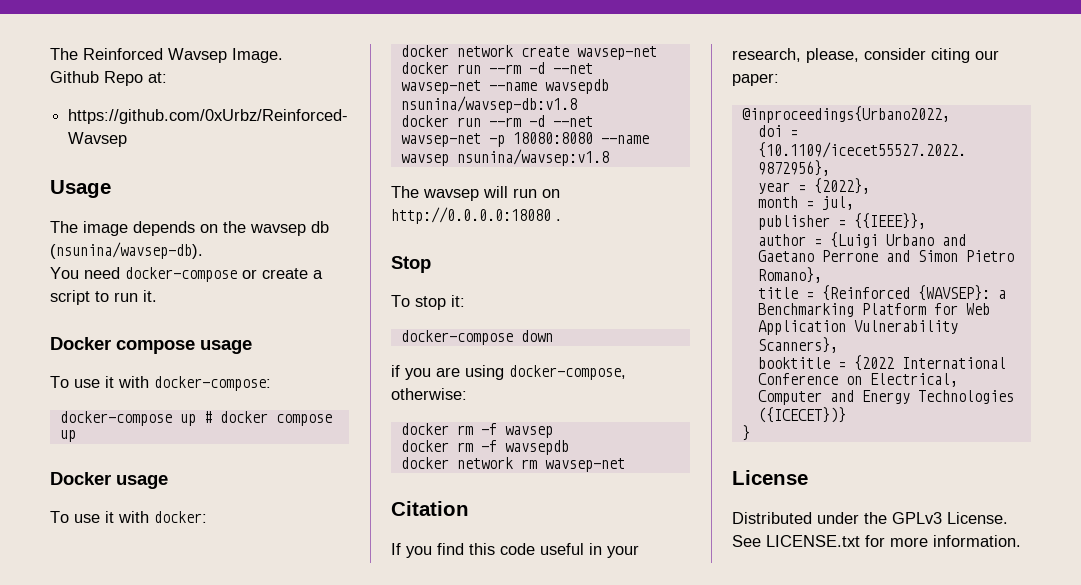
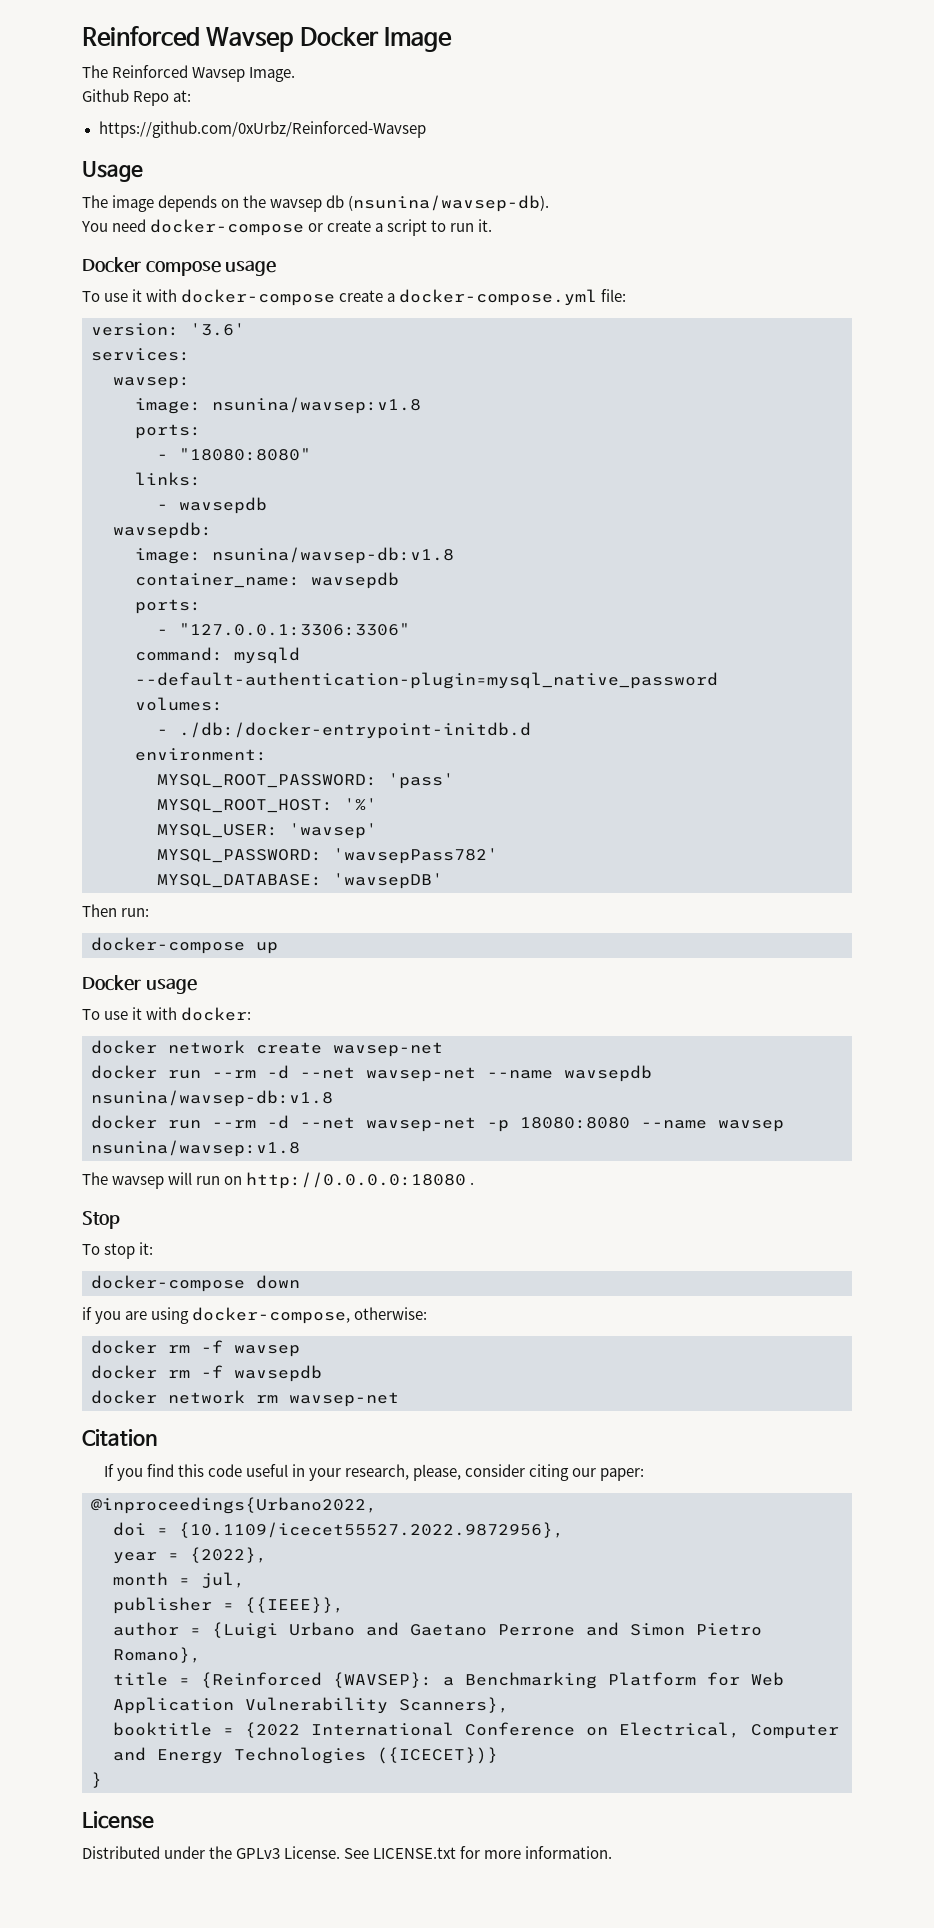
(50, 54) none -> [82,26,453,52] Reinforced Wavsep Docker Image //
[154,376,271,391] [59,411,332,426] docker-compose: // docker-compose up # docker compose -> [181,289,627,306] [91,323,245,336] [91,348,190,361] [113,377,190,389] [135,397,421,414] [135,424,201,439] [157,448,311,461] [135,472,201,486] [157,497,267,514] [113,522,212,539] [135,547,454,564] [135,572,399,589] [135,599,201,614] [157,623,410,636] [135,647,300,664] [135,672,718,689] [135,697,223,711] [157,722,531,739] [135,748,267,761] [157,773,454,789] [157,798,377,813] [157,823,377,839] [157,848,498,864] [157,873,443,889] [82,904,150,917] [91,937,245,954] docker-compose create a docker-compose.yml file: // version: '3.6' // services: // wavsep: // image: nsunina/wavsep:v1.8 // ports: // - "18080:8080" // links: // - wavsepdb // wavsepdb: // image: nsunina/wavsep-db:v1.8 // container_name: wavsepdb // ports: // - "127.0.0.1:3306:3306" // command: mysqld --default-authentication-plugin=mysql_native_password // volumes: // - ./db:/docker-entrypoint-initdb.d // environment: // MYSQL_ROOT_PASSWORD: 'pass' // MYSQL_ROOT_HOST: '%' // MYSQL_USER: 'wavsep' // MYSQL_PASSWORD: 'wavsepPass782' // MYSQL_DATABASE: 'wavsepDB' // Then run: // docker-compose

